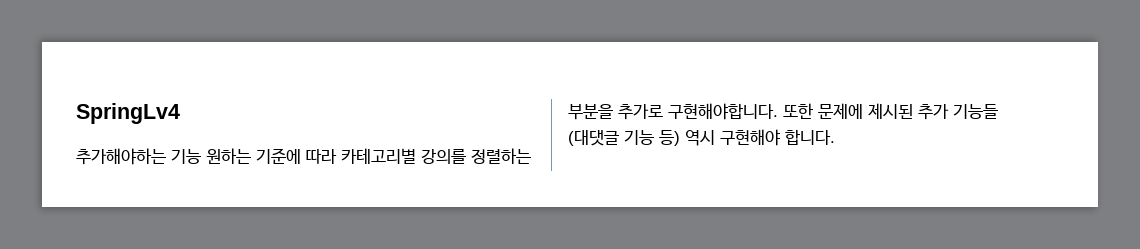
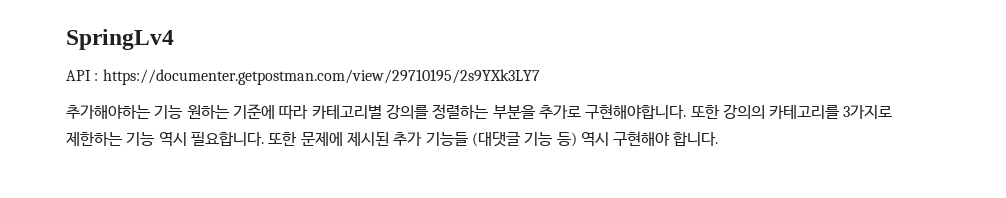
(180, 113) none -> [66,69,540,85] // API : https://documenter.getpostman.com/view/29710195/2s9YXk3LY7
(813, 111) none -> [722,104,893,119] [66,131,298,147] 강의의 카테고리를 3가지로 제한하는 기능 역시 필요합니다. 또한

